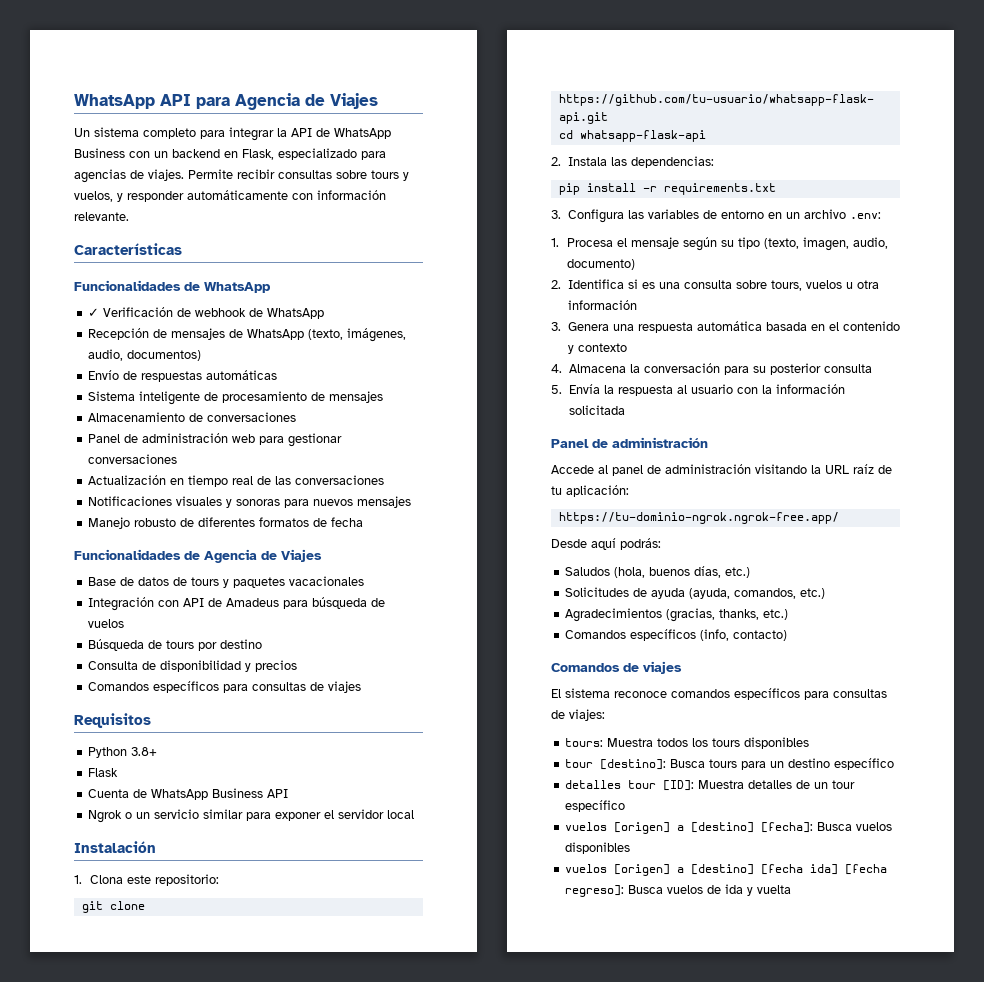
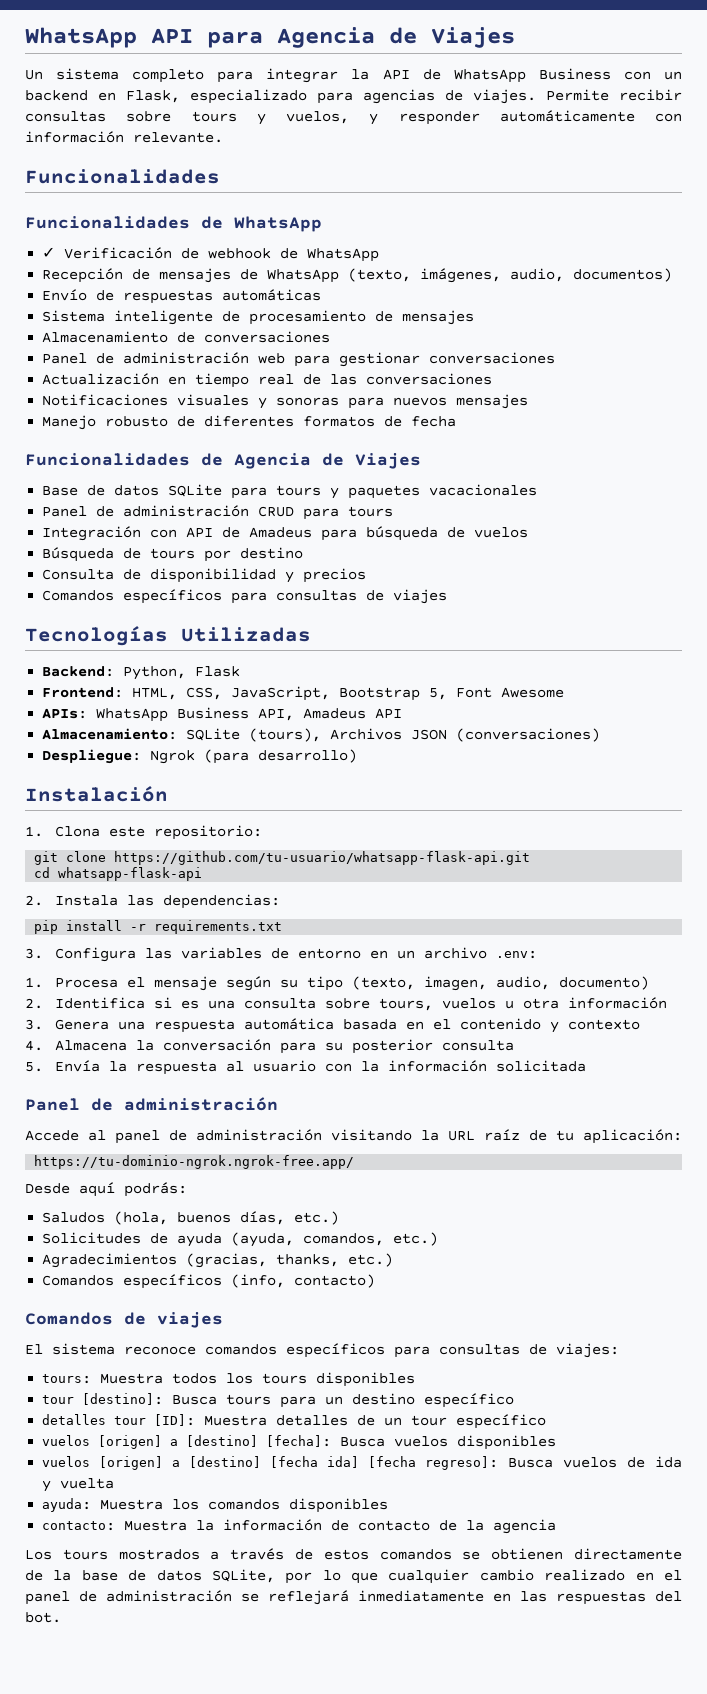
[74,243,182,255] Características -> [25,169,220,184] Funcionalidades
[173,577,188,586] de -> [168,484,268,499] SQLite para
(365, 581) none -> [42,505,394,520] // Panel de administración CRUD para tours
[74,713,151,728] [88,747,158,758] [88,768,119,777] [88,788,289,800] [88,809,415,823] Requisitos // Python 3.8+ // Flask // Cuenta de WhatsApp Business API // Ngrok o un servicio similar para exponer el servidor local -> [25,626,311,646] [42,666,241,680] [42,686,565,701] [42,707,403,722] [42,728,601,742] [42,749,358,764] Tecnologías Utilizadas // Backend: Python, Flask // Frontend: HTML, CSS, JavaScript, Bootstrap 5, Font Awesome // APIs: WhatsApp Business API, Amadeus API // Almacenamiento: SQLite (tours), Archivos JSON (conversaciones) // Despliegue: Ngrok (para desarrollo)
(792, 889) none -> [42,1498,389,1513] [42,1519,557,1534] [25,1548,682,1560] [25,1569,682,1584] [25,1590,682,1605] [25,1612,61,1623] // ayuda: Muestra los comandos disponibles // contacto: Muestra la información de contacto de la agencia // Los tours mostrados a través de estos comandos se obtienen directamente de la base de datos SQLite, por lo que cualquier cambio realizado en el panel de administración se reflejará inmediatamente en las respuestas del bot.

